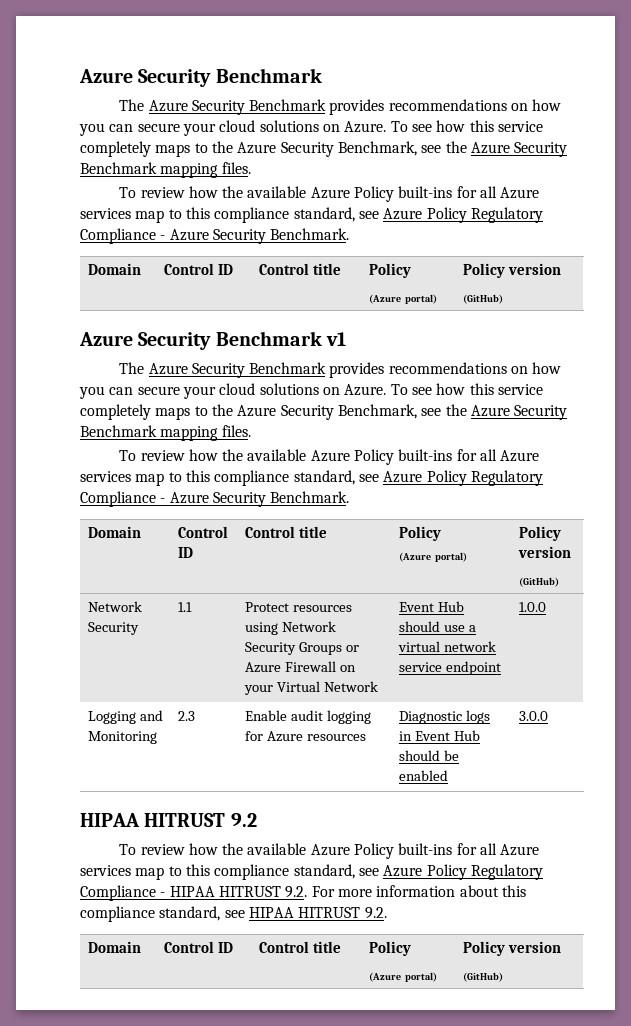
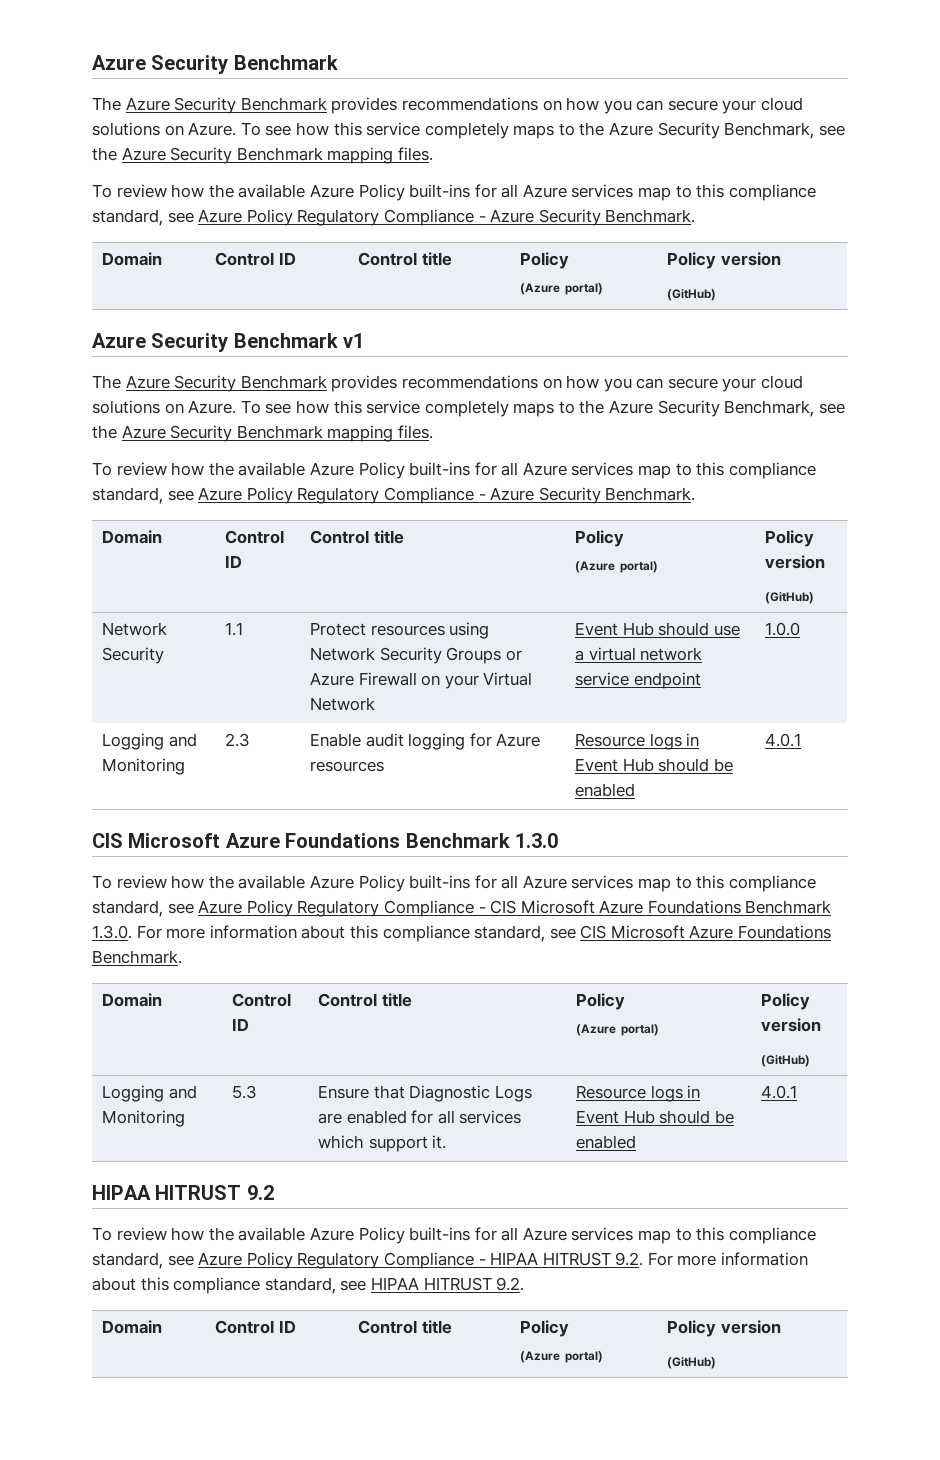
[398,710,490,724] [398,730,480,741] [398,750,459,761] [398,770,448,781] [518,711,548,721] Diagnostic logs in Event Hub should be enabled | 3.0.0 -> [575,733,700,750] [575,758,733,772] [575,783,636,797] [765,733,802,747] [92,833,558,848] [92,875,816,892] [92,900,832,917] [92,925,832,942] [92,950,182,964] [102,993,163,1007] [232,993,292,1007] [232,1018,250,1031] [318,993,412,1007] [576,993,626,1010] [576,1024,659,1036] [761,993,811,1010] [761,1018,822,1032] [761,1055,811,1067] [102,1085,197,1102] [102,1110,186,1127] [232,1085,258,1099] [318,1085,532,1102] [318,1110,522,1124] [318,1135,447,1152] [576,1085,701,1102] [576,1110,734,1124] [576,1135,637,1149] [761,1085,798,1099] Resource logs in Event Hub should be enabled | 4.0.1 // CIS Microsoft Azure Foundations Benchmark 1.3.0 // To review how the available Azure Policy built-ins for all Azure services map to this compliance standard, see Azure Policy Regulatory Compliance - CIS Microsoft Azure Foundations Benchmark 1.3.0. For more information about this compliance standard, see CIS Microsoft Azure Foundations Benchmark. // Domain | Control ID | Control title | Policy // (Azure portal) | Policy version // (GitHub) // Logging and Monitoring | 5.3 | Ensure that Diagnostic Logs are enabled for all services which support it. | Resource logs in Event Hub should be enabled | 4.0.1

